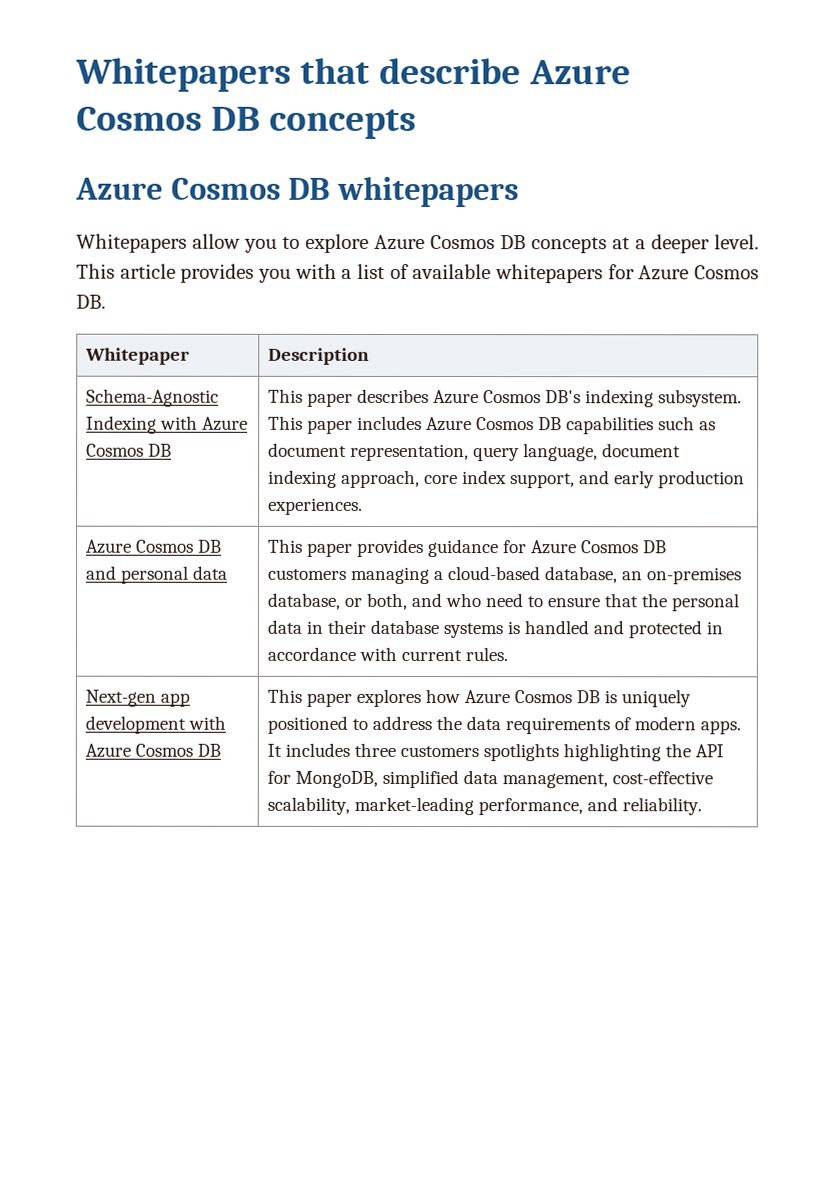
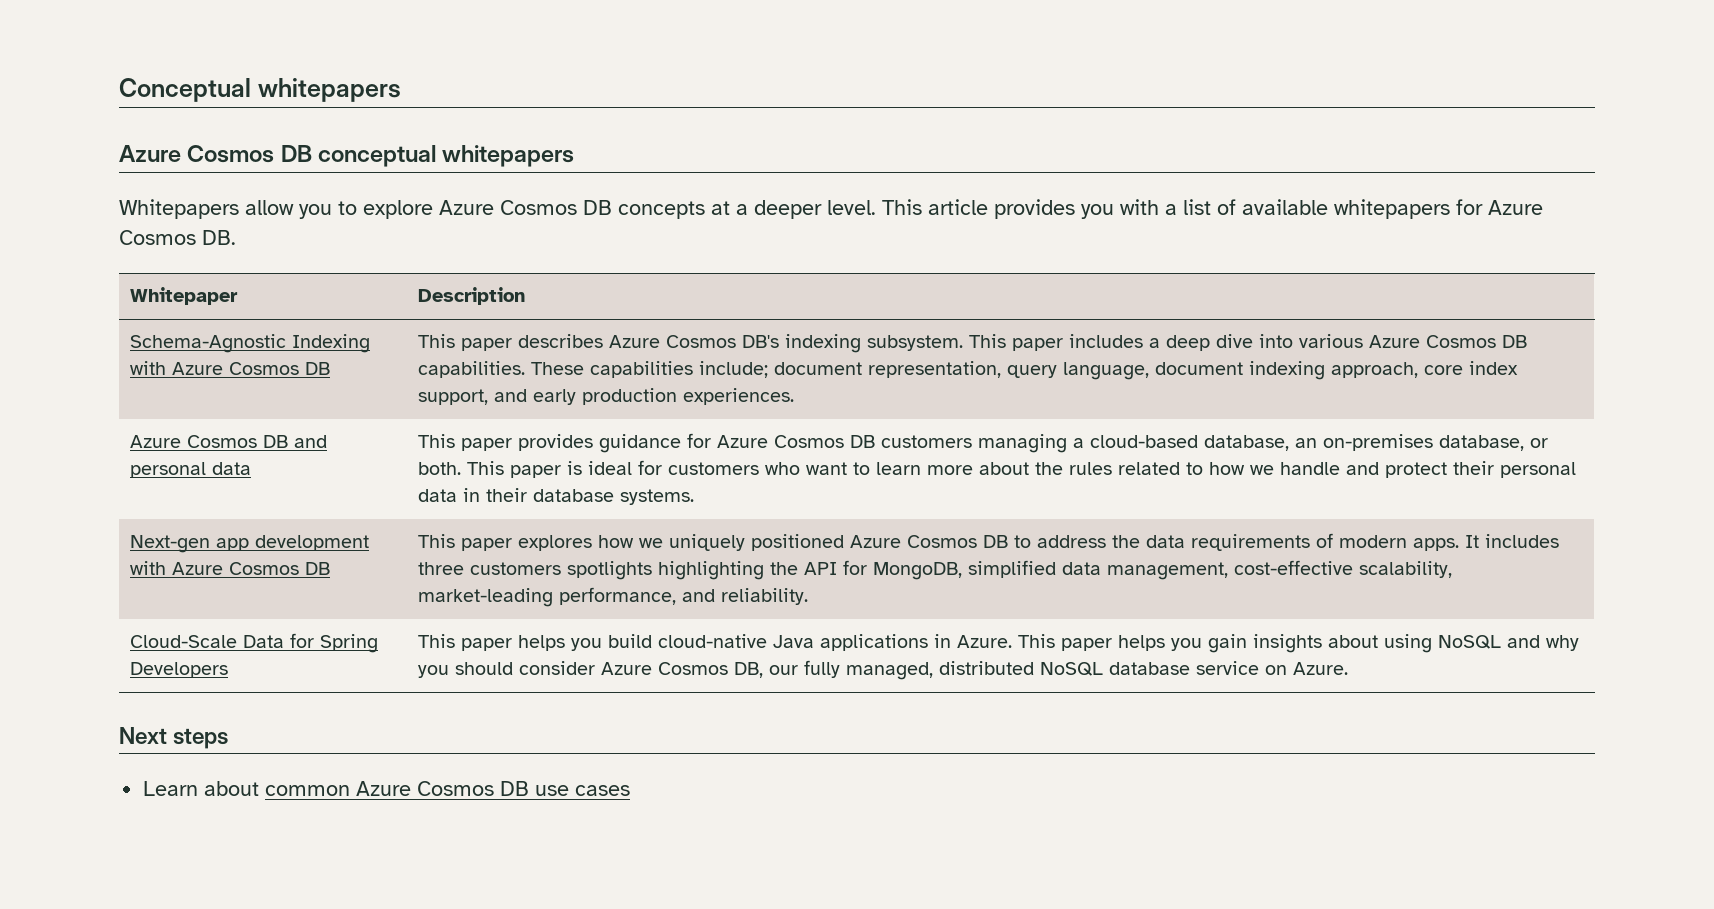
[75,57,631,92] [76,106,416,139] [75,177,331,200] Whitepapers that describe Azure Cosmos DB concepts // Azure Cosmos DB -> [119,78,401,102] [119,145,437,167] Conceptual whitepapers // Azure Cosmos DB conceptual
[426,416,717,435] Azure Cosmos DB capabilities such as -> [1148,334,1527,351] [417,361,768,378] a deep dive into various Azure Cosmos DB capabilities. These capabilities include;
[366,592,668,610] both, and who need to ensure that the -> [417,460,1494,478] both. This paper is ideal for customers who want to learn more about the rules related to how we handle and protect their
[443,620,724,639] [267,646,509,662] systems is handled and protected in accordance with current rules. -> [619,489,694,505] systems.
[464,689,692,708] [267,715,349,734] Azure Cosmos DB is uniquely positioned -> [638,534,1008,551] we uniquely positioned Azure Cosmos DB
(703, 806) none -> [129,633,378,653] [129,662,228,678] [417,634,1579,653] [417,660,1348,680] [119,727,229,749] [143,781,631,796] // Cloud-Scale Data for Spring Developers | This paper helps you build cloud-native Java applications in Azure. This paper helps you gain insights about using NoSQL and why you should consider Azure Cosmos DB, our fully managed, distributed NoSQL database service on Azure. // Next steps // Learn about common Azure Cosmos DB use cases

